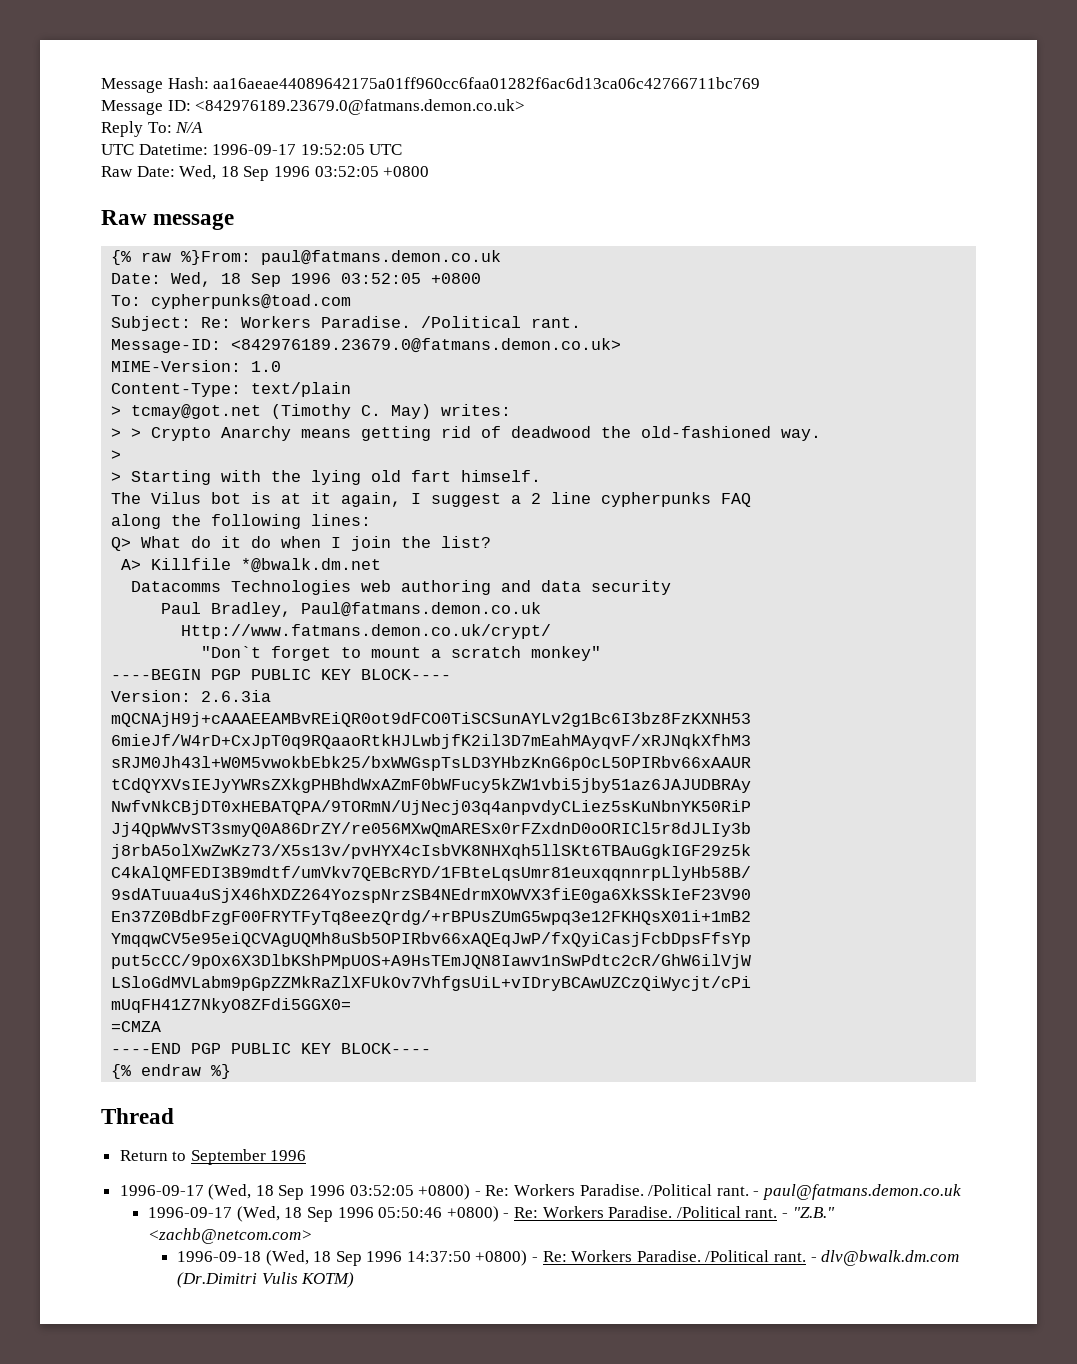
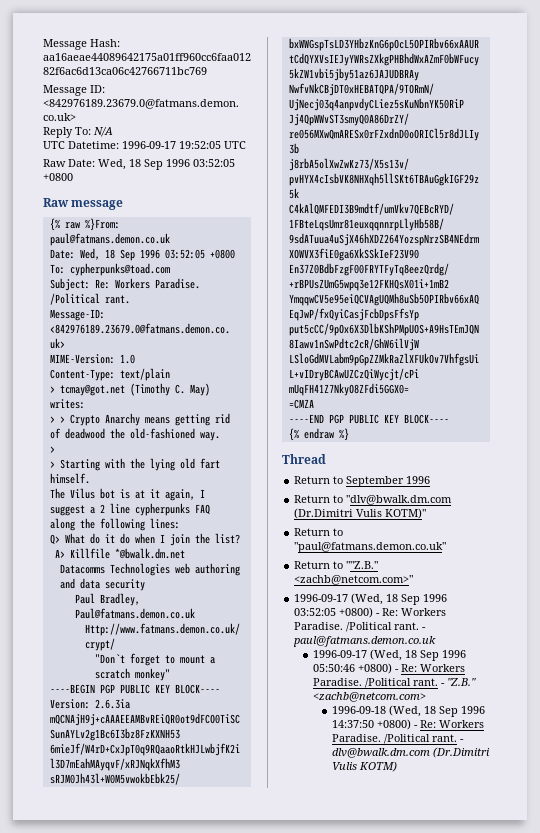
(307, 1155) none -> [294,495,453,505] [294,508,427,519] [294,528,344,536] [294,542,447,553] [294,561,379,569] [294,575,414,585] // Return to "dlv@bwalk.dm.com (Dr.Dimitri Vulis KOTM)" // Return to "paul@fatmans.demon.co.uk" // Return to ""Z.B." <zachb@netcom.com>"

